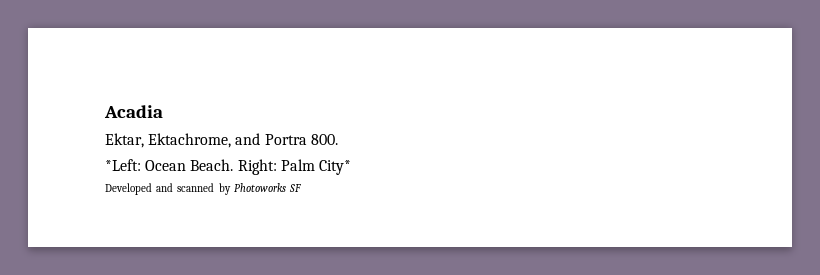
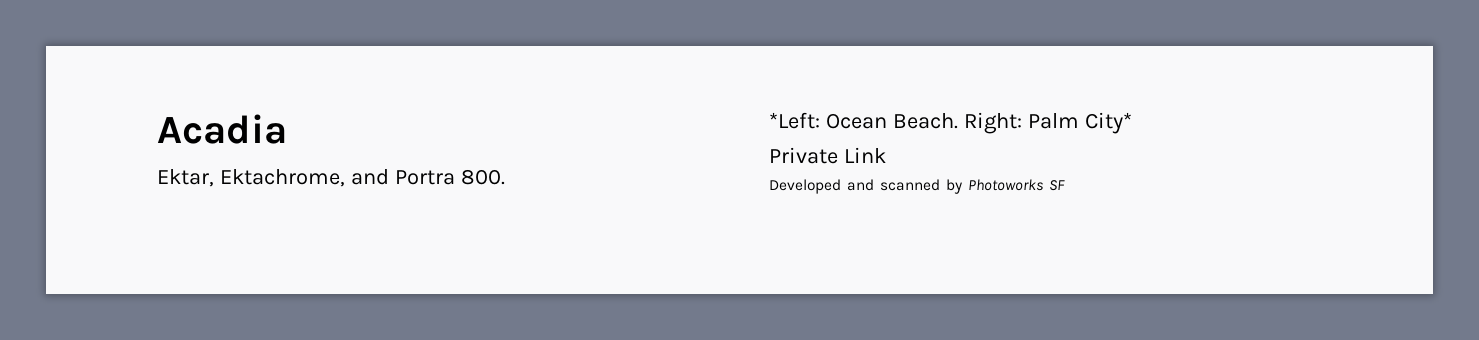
(351, 167) none -> [769,147,886,164] // Private Link

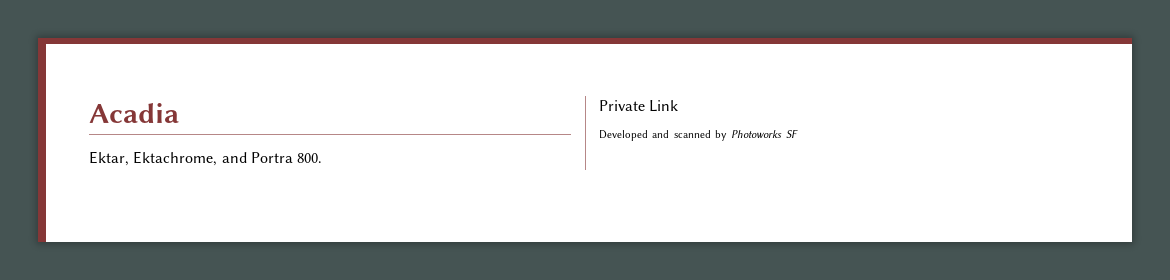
[769,112,1132,134] // *Left: Ocean Beach. Right: Palm City* -> (323, 158) none

